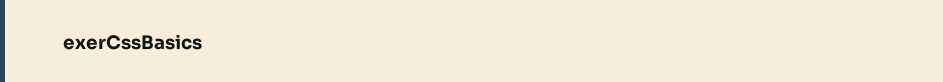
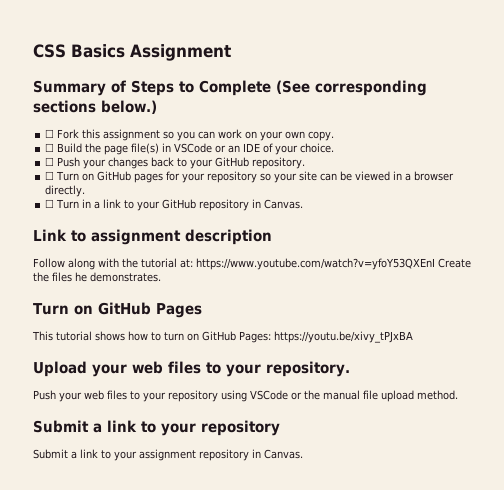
[63,34,202,50] exerCssBasics -> [33,44,231,61] [33,80,427,96] [33,100,157,114] [45,129,335,141] [45,143,335,155] [45,157,306,169] [45,171,455,183] [45,185,86,197] [45,199,304,211] [33,229,272,245] [33,258,471,270] [33,272,161,282] [33,302,202,318] [32,331,413,343] [33,361,350,377] [33,390,458,402] [33,420,280,436] [33,449,303,461] CSS Basics Assignment // Summary of Steps to Complete (See corresponding sections below.) // ☐ Fork this assignment so you can work on your own copy. // ☐ Build the page file(s) in VSCode or an IDE of your choice. // ☐ Push your changes back to your GitHub repository. // ☐ Turn on GitHub pages for your repository so your site can be viewed in a browser directly. // ☐ Turn in a link to your GitHub repository in Canvas. // Link to assignment description // Follow along with the tutorial at: https://www.youtube.com/watch?v=yfoY53QXEnI Create the files he demonstrates. // Turn on GitHub Pages // This tutorial shows how to turn on GitHub Pages: https://youtu.be/xivy_tPJxBA // Upload your web files to your repository. // Push your web files to your repository using VSCode or the manual file upload method. // Submit a link to your repository // Submit a link to your assignment repository in Canvas.

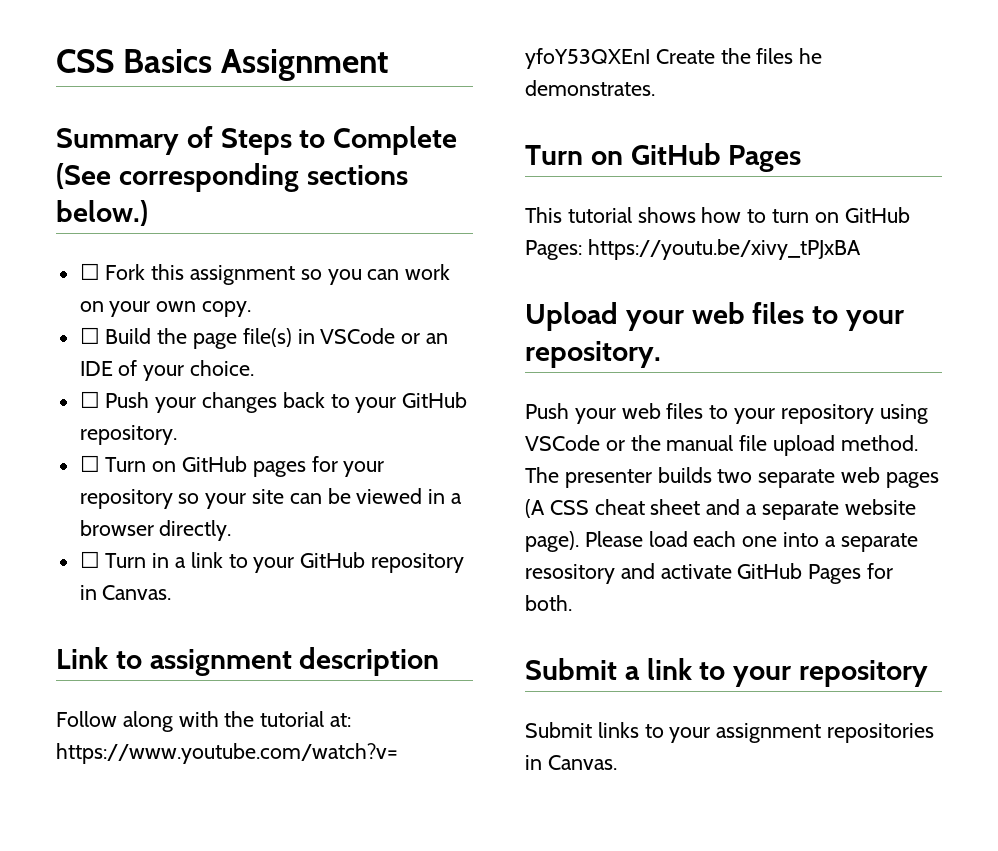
(458, 395) none -> [525,467,939,488] [525,499,916,520] [525,531,918,552] [525,563,894,584] [525,595,572,611] The presenter builds two separate web pages (A CSS cheat sheet and a separate website page). Please load each one into a separate resository and activate GitHub Pages for both.
[71,449,98,459] a link -> [597,722,639,738] links
[199,449,249,461] repository -> [827,723,935,743] repositories

